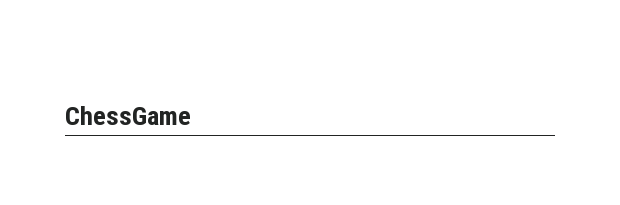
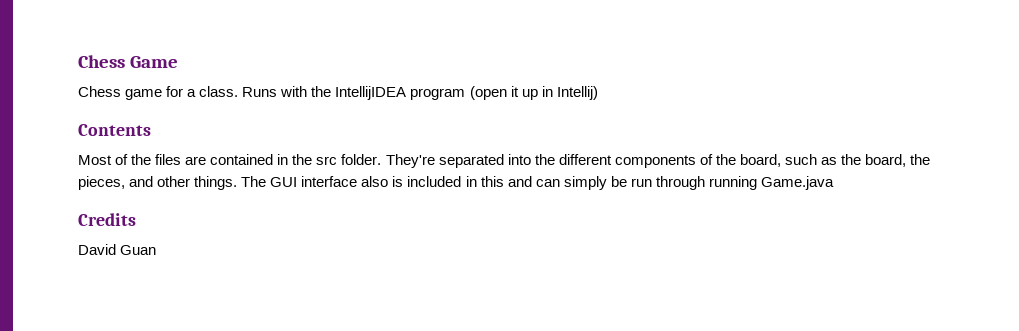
[65,106,191,125] ChessGame -> [78,55,179,68] [78,86,598,100] [78,124,151,136] [78,154,931,168] [78,176,834,190] [78,213,136,226] [78,244,157,255] Chess Game // Chess game for a class. Runs with the IntellijIDEA program (open it up in Intellij) // Contents // Most of the files are contained in the src folder. They're separated into the different components of the board, such as the board, the pieces, and other things. The GUI interface also is included in this and can simply be run through running Game.java // Credits // David Guan

